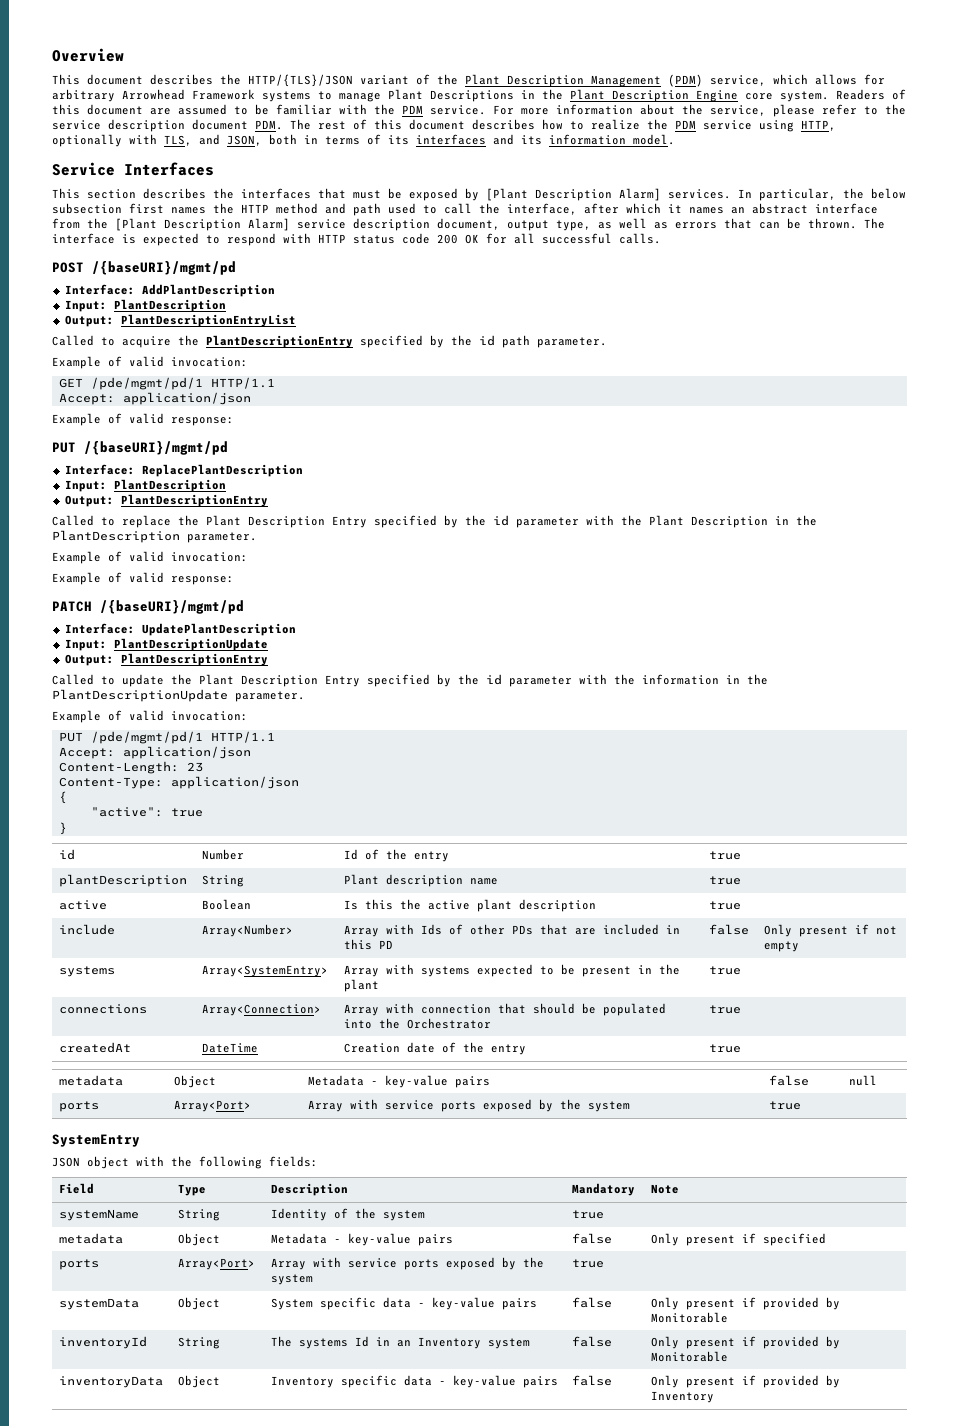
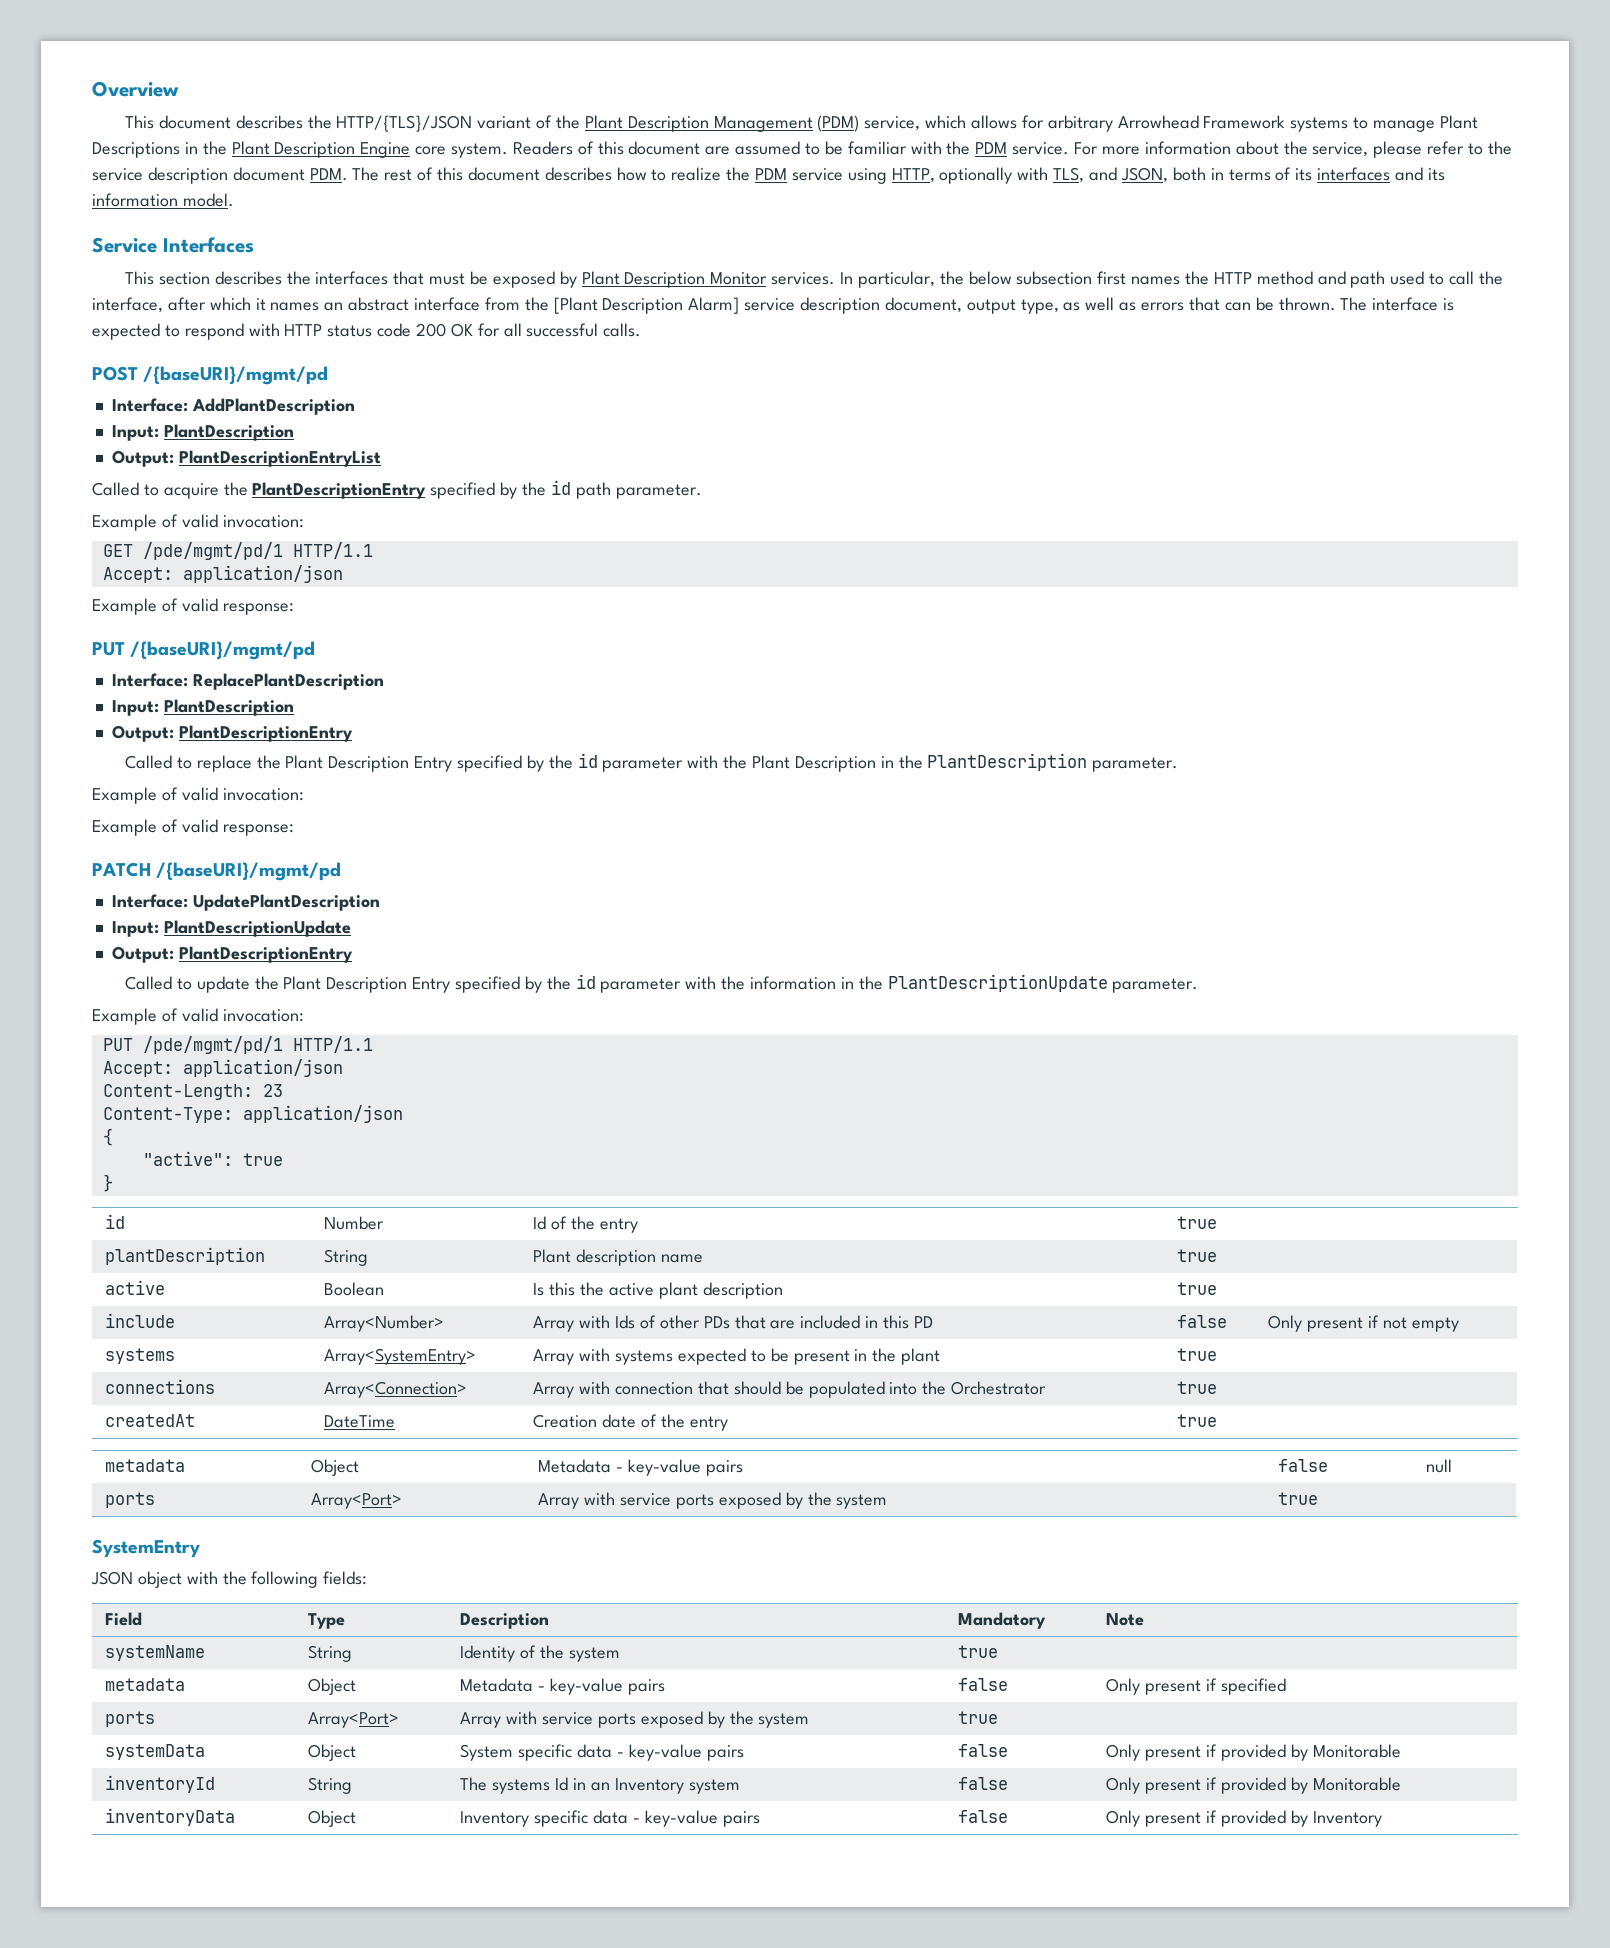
[486,188,661,201] [Plant Description Alarm] -> [581,271,768,288] Plant Description Monitor

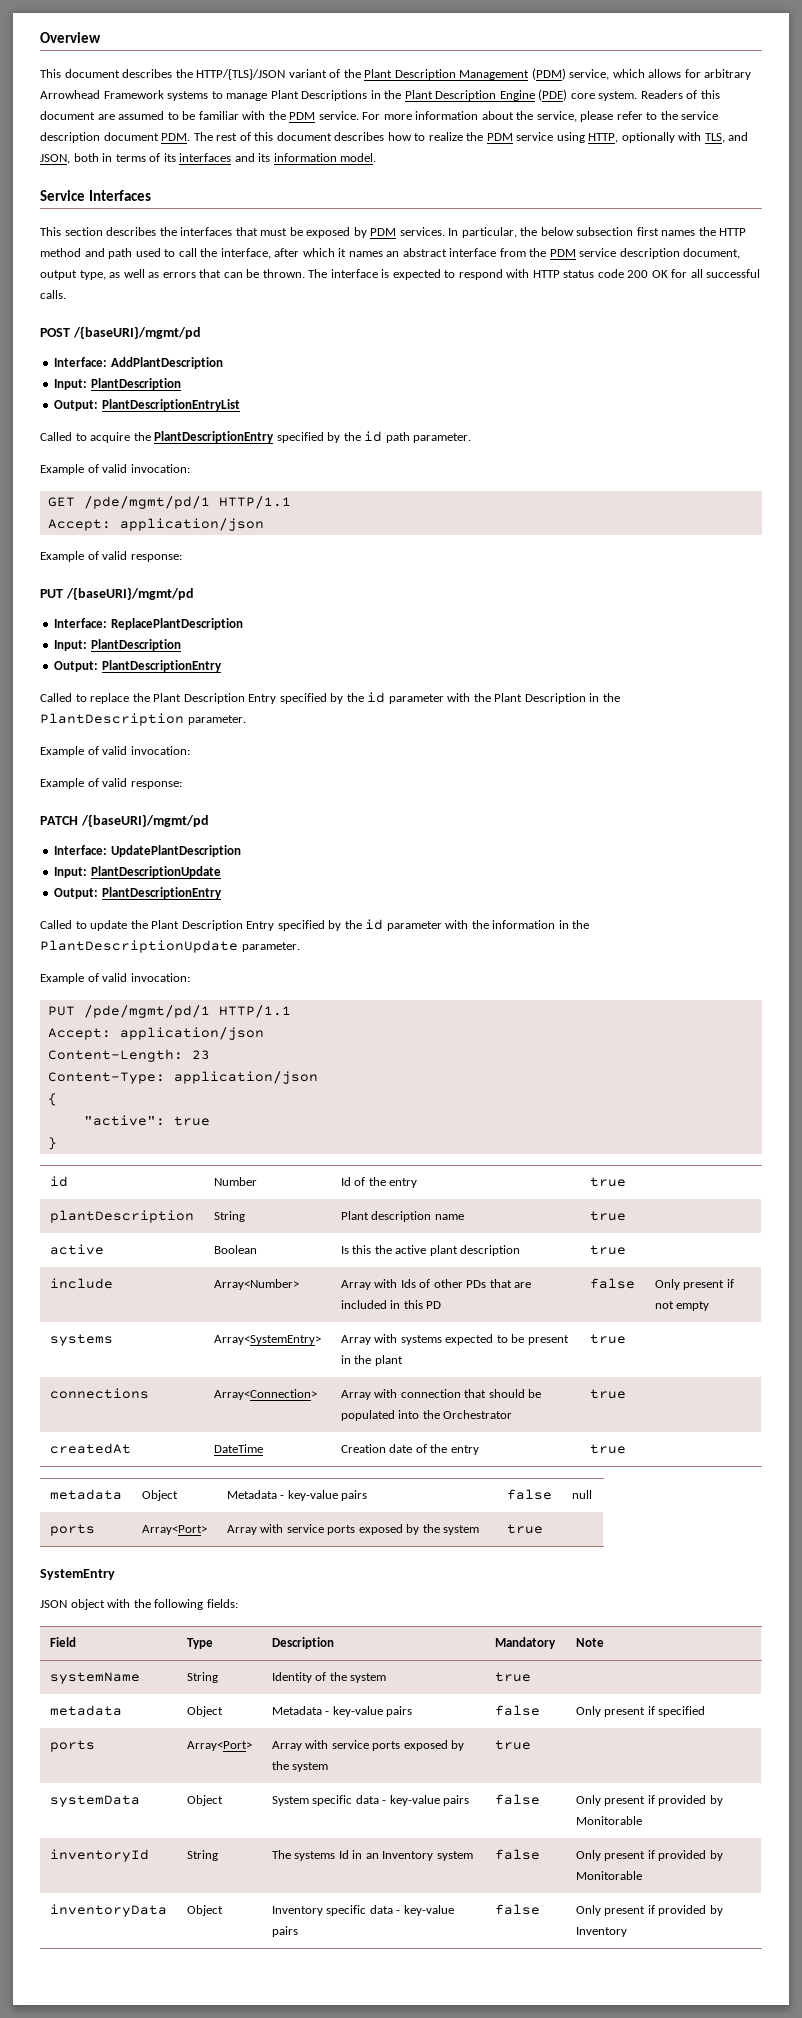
(411, 150) none -> [538,89,568,101] (PDE)
[581,271,768,288] Plant Description Monitor -> [370,228,397,236] PDM
[553,297,740,314] [Plant Description Alarm] -> [549,249,576,257] PDM

